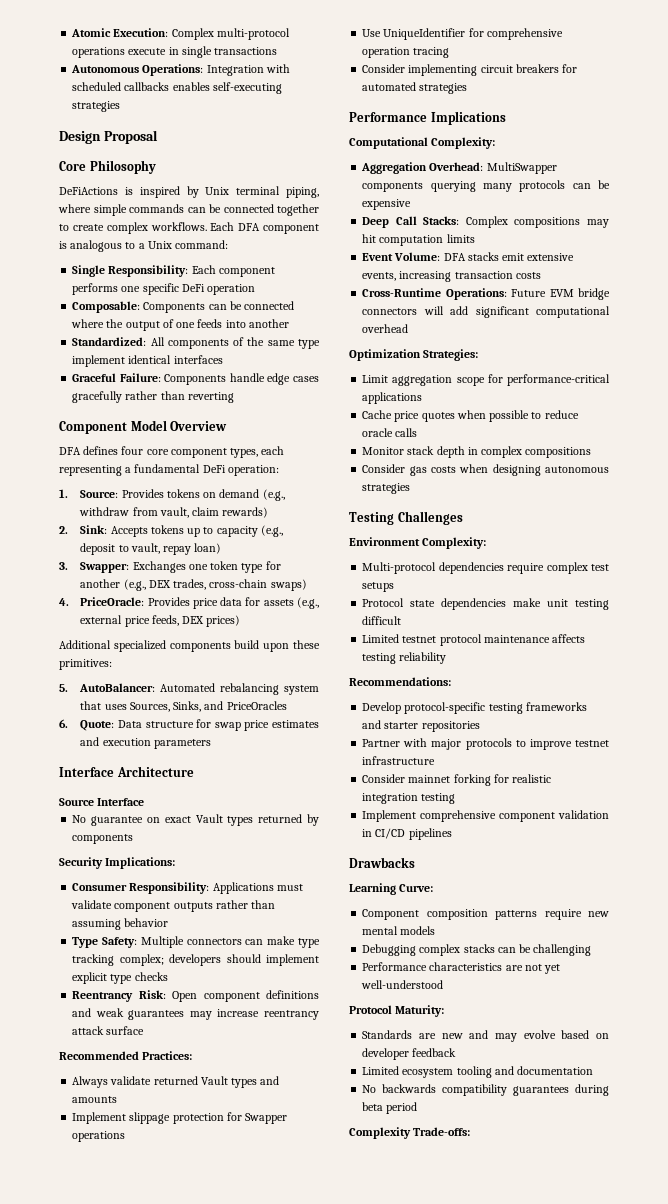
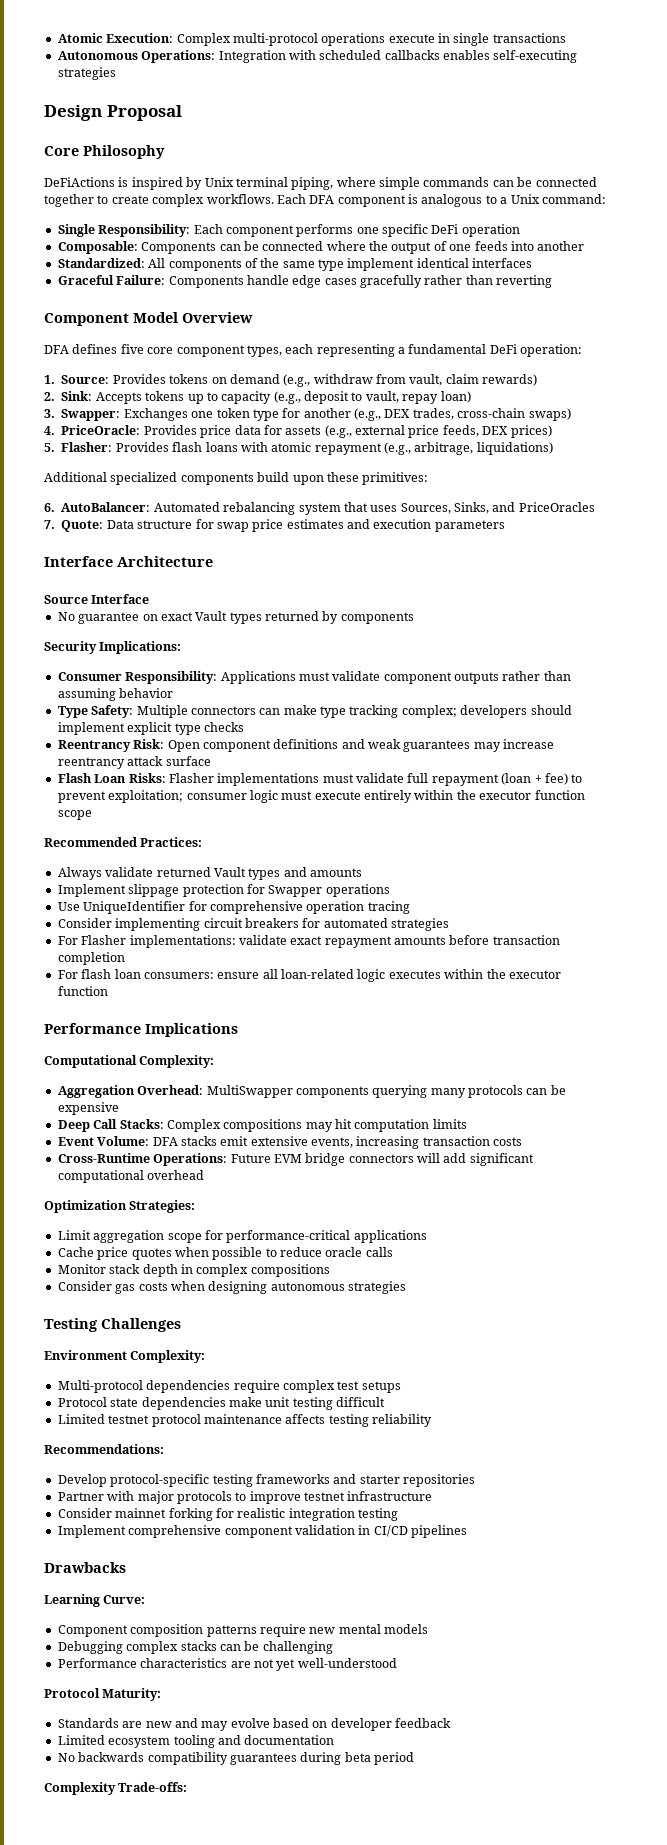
[121,446,144,455] four -> [120,344,144,354] five
(241, 621) none -> [44,442,553,455] // 5. Flasher: Provides flash loans with atomic repayment (e.g., arbitrage, liquidations)
[59,684,68,692] 5. -> [44,503,55,512] 6.
[59,719,68,728] 6. -> [44,520,55,529] 7.
(145, 1030) none -> [57,773,583,786] [57,790,585,803] [57,810,92,820] // Flash Loan Risks: Flasher implementations must validate full repayment (loan + fee) to prevent exploitation; consumer logic must execute entirely within the executor function scope
(468, 88) none -> [57,935,560,948] [57,952,125,965] [57,969,561,982] [57,986,108,996] // For Flasher implementations: validate exact repayment amounts before transaction completion // For flash loan consumers: ensure all loan-related logic executes within the executor function

